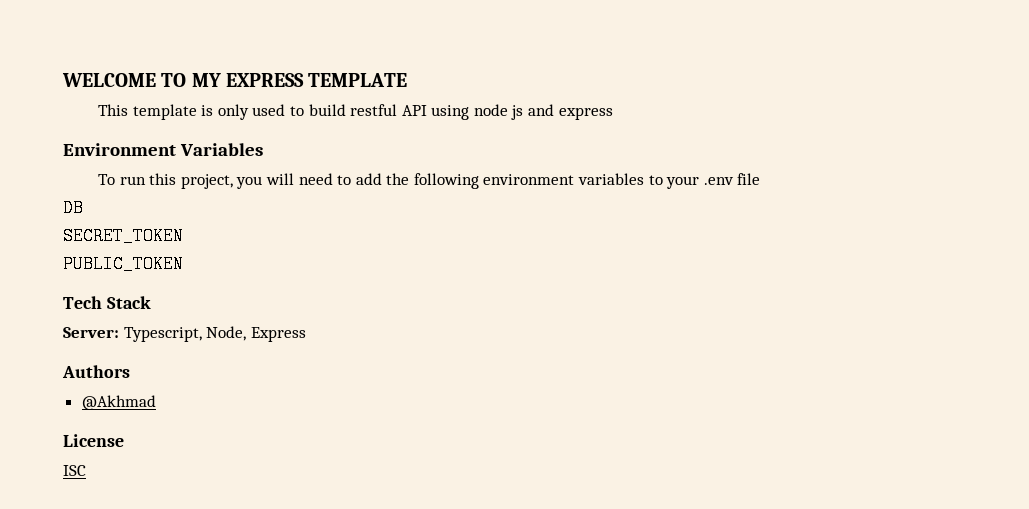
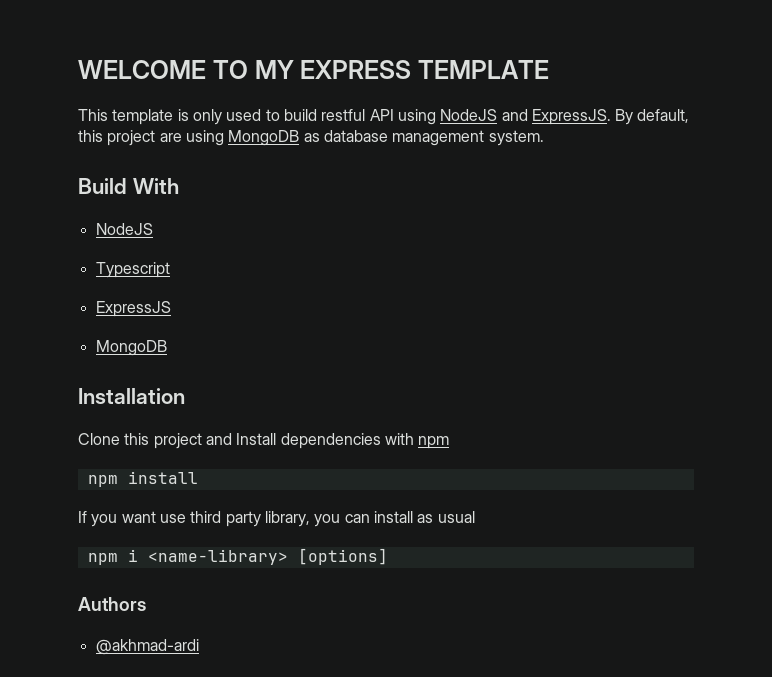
[473,104,613,120] [63,143,263,156] [97,173,761,189] [63,199,83,217] [63,227,183,245] [63,255,183,273] [63,296,151,309] [63,326,306,342] [62,365,130,378] [81,395,156,410] [63,434,124,447] [63,465,86,476] node js and express // Environment Variables // To run this project, you will need to add the following environment variables to your .env file // DB // SECRET_TOKEN // PUBLIC_TOKEN // Tech Stack // Server: Typescript, Node, Express // Authors // @Akhmad // License // ISC -> [440,109,690,125] [78,130,544,146] [78,178,179,194] [95,223,153,235] [95,262,170,278] [95,301,171,317] [95,340,167,356] [78,388,185,404] [78,433,450,449] [87,471,198,487] [78,511,475,527] [87,548,388,565] [78,597,146,611] [95,639,199,655] NodeJS and ExpressJS. By default, this project are using MongoDB as database management system. // Build With // NodeJS // Typescript // ExpressJS // MongoDB // Installation // Clone this project and Install dependencies with npm // npm install // If you want use third party library, you can install as usual // npm i <name-library> [options] // Authors // @akhmad-ardi

